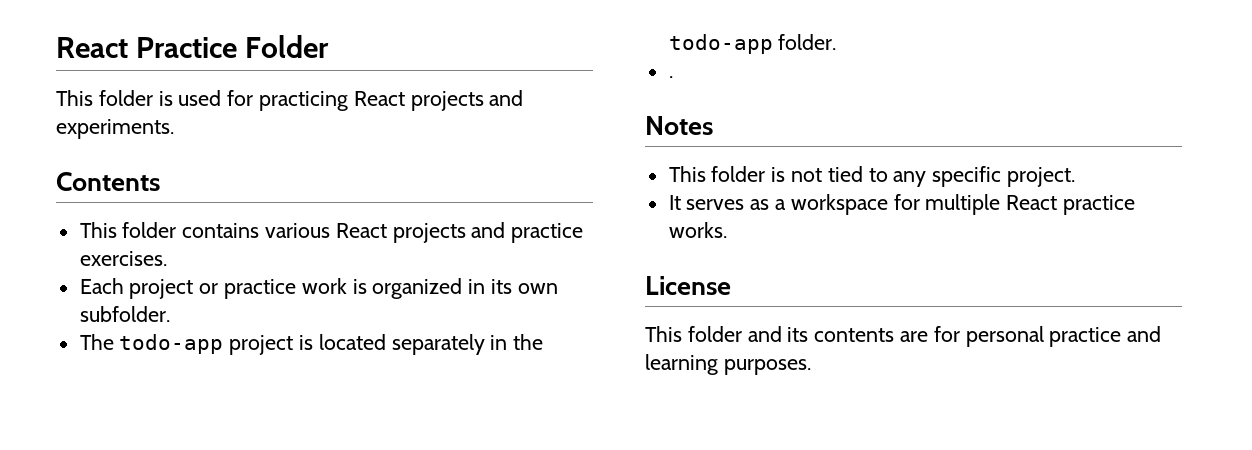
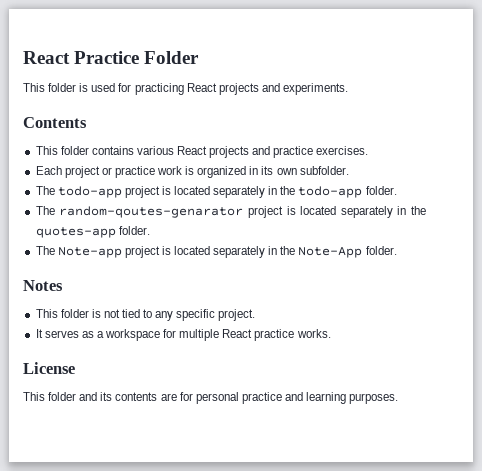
[668,76,673,78] . -> [35,206,426,218] [35,226,150,238] [35,246,397,258] The random-qoutes-genarator project is located separately in the quotes-app folder. // The Note-app project is located separately in the Note-App folder.

